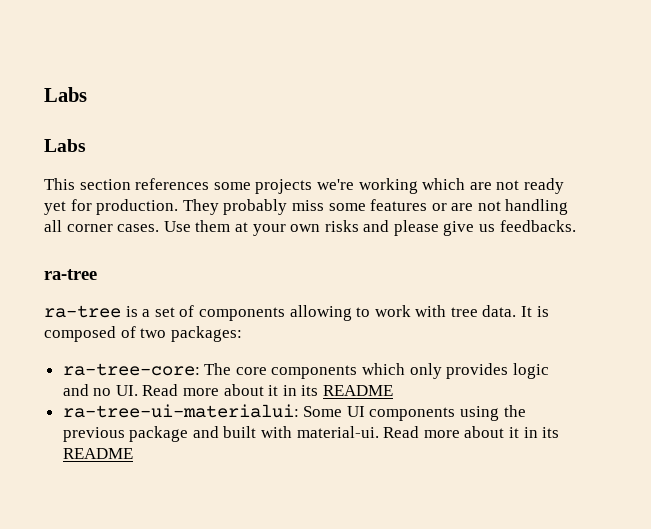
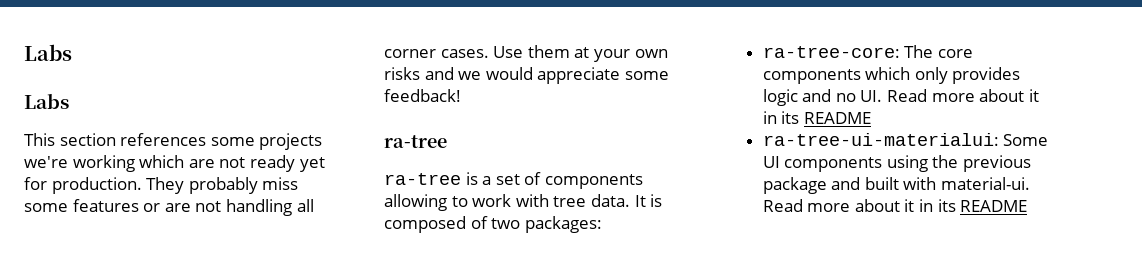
[393,220,576,236] please give us feedbacks. -> [458,67,669,84] [384,89,461,102] we would appreciate some feedback!

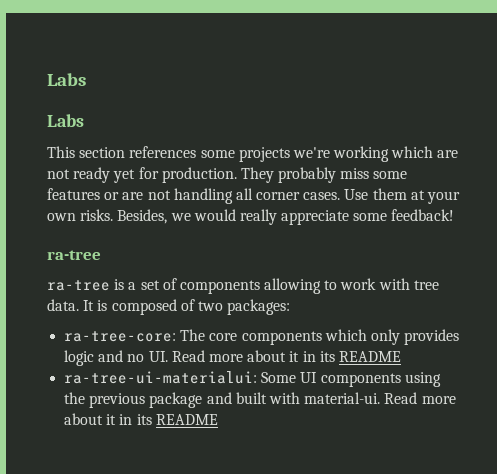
[384,67,454,80] risks and -> [80,209,168,224] risks. Besides,
(533, 73) none -> [239,209,277,225] really

